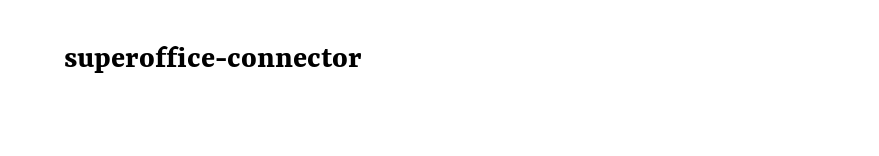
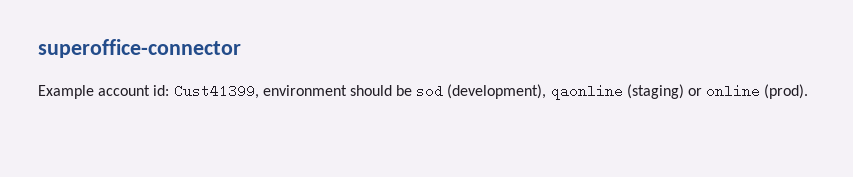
(362, 59) none -> [38,84,809,100] // Example account id: Cust41399, environment should be sod (development), qaonline (staging) or online (prod).

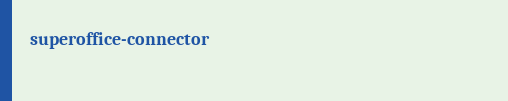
[38,84,809,100] // Example account id: Cust41399, environment should be sod (development), qaonline (staging) or online (prod). -> (210, 40) none

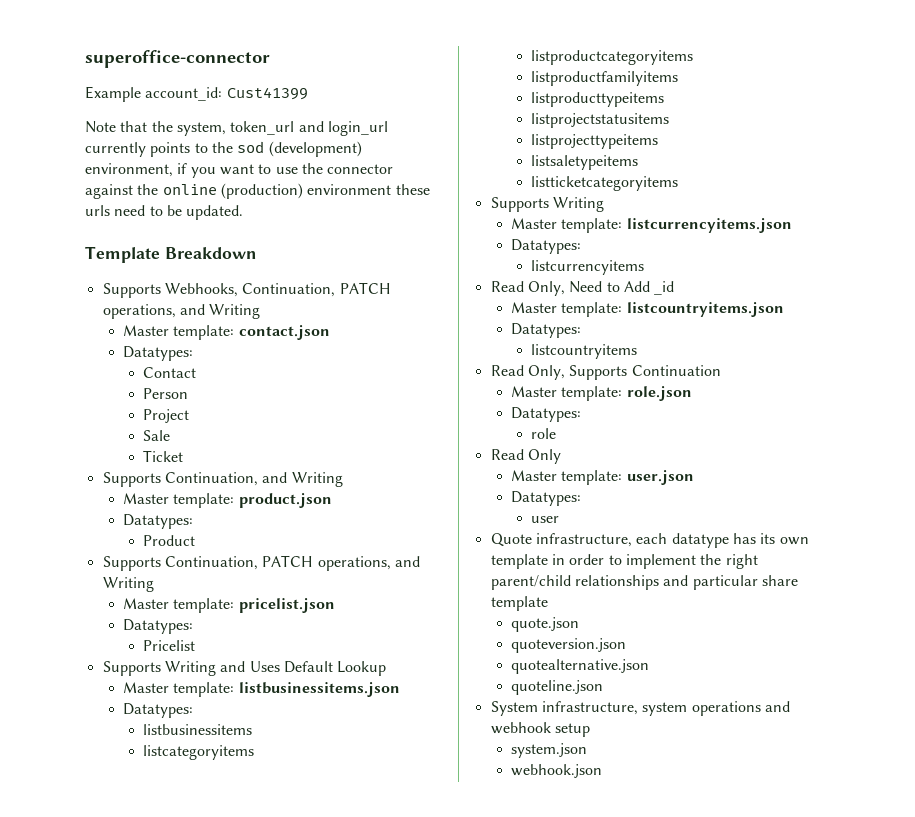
(210, 40) none -> [85,86,308,102] [85,121,388,136] [85,141,362,157] [85,163,394,178] [85,183,430,199] [85,205,244,220] [85,246,257,263] [102,282,391,298] [102,304,261,319] [123,325,330,340] [123,346,194,361] [143,367,197,378] [143,388,189,399] [143,409,190,423] [143,430,171,441] [143,450,184,462] [102,472,343,487] [123,493,332,508] [123,514,194,529] [143,535,196,546] [102,555,420,571] [102,577,154,592] [123,598,335,613] [123,619,194,634] [143,640,196,651] [102,661,387,676] [123,682,400,697] [123,703,194,718] [143,724,253,735] [143,745,255,760] [531,50,694,65] [531,71,679,86] [531,92,665,107] [531,113,670,128] [531,134,659,149] [531,155,639,170] [531,176,679,191] [490,197,604,212] [511,218,792,233] [511,239,582,254] [531,260,645,275] [490,281,675,296] [511,302,784,317] [511,323,582,338] [531,344,638,359] [490,365,721,380] [511,386,692,401] [511,407,582,422] [531,428,557,439] [490,449,561,464] [511,470,694,485] [511,491,582,506] [531,516,560,523] [490,533,809,548] [490,554,758,569] [490,575,798,590] [490,596,548,611] [511,617,580,632] [511,638,627,653] [511,659,650,674] [511,680,604,695] [490,701,790,716] [490,722,590,737] [511,743,588,758] [511,764,603,778] // Example account_id: Cust41399 // Note that the system, token_url and login_url currently points to the sod (development) environment, if you want to use the connector against the online (production) environment these urls need to be updated. // Template Breakdown // Supports Webhooks, Continuation, PATCH operations, and Writing // Master template: contact.json // Datatypes: // Contact // Person // Project // Sale // Ticket // Supports Continuation, and Writing // Master template: product.json // Datatypes: // Product // Supports Continuation, PATCH operations, and Writing // Master template: pricelist.json // Datatypes: // Pricelist // Supports Writing and Uses Default Lookup // Master template: listbusinessitems.json // Datatypes: // listbusinessitems // listcategoryitems // listproductcategoryitems // listproductfamilyitems // listproducttypeitems // listprojectstatusitems // listprojecttypeitems // listsaletypeitems // listticketcategoryitems // Supports Writing // Master template: listcurrencyitems.json // Datatypes: // listcurrencyitems // Read Only, Need to Add _id // Master template: listcountryitems.json // Datatypes: // listcountryitems // Read Only, Supports Continuation // Master template: role.json // Datatypes: // role // Read Only // Master template: user.json // Datatypes: // user // Quote infrastructure, each datatype has its own template in order to implement the right parent/child relationships and particular share template // quote.json // quoteversion.json // quotealternative.json // quoteline.json // System infrastructure, system operations and webhook setup // system.json // webhook.json

